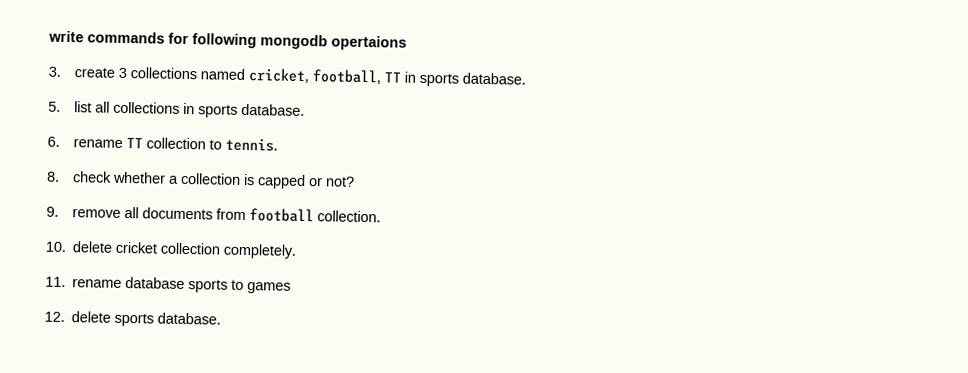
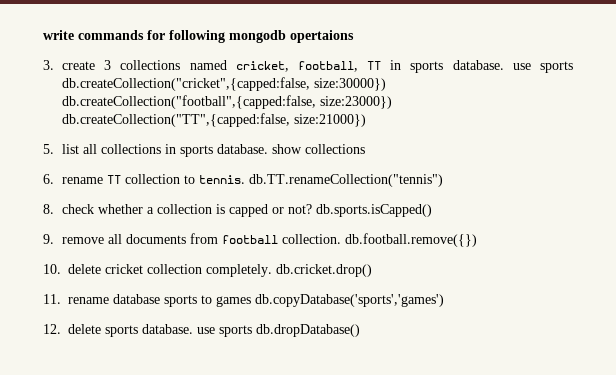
(527, 78) none -> [512,61,573,73] [61,77,386,91] [61,95,392,109] [61,113,366,127] use sports db.createCollection("cricket",{capped:false, size:30000}) db.createCollection("football",{capped:false, size:23000}) db.createCollection("TT",{capped:false, size:21000})
(306, 109) none -> [271,144,365,154] show collections
(279, 144) none -> [248,174,443,187] db.TT.renameCollection("tennis")
(356, 181) none -> [315,204,432,217] db.sports.isCapped()
(382, 216) none -> [344,233,477,247] db.football.remove({})
(297, 251) none -> [276,264,372,277] db.cricket.drop()
(292, 288) none -> [255,294,444,307] db.copyDatabase('sports','games')
(222, 318) none -> [197,324,360,337] use sports db.dropDatabase()

